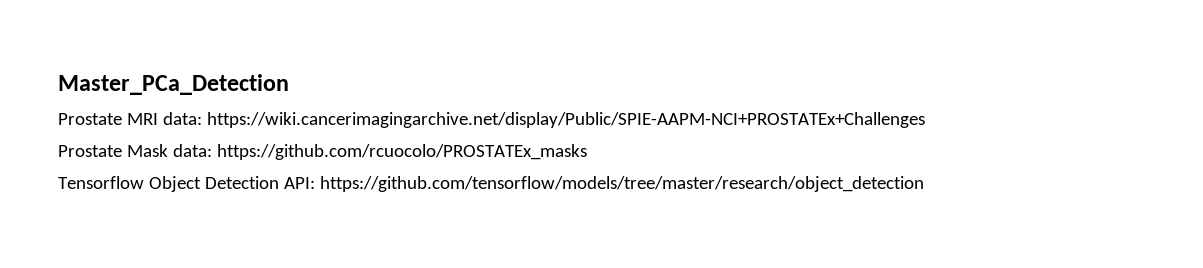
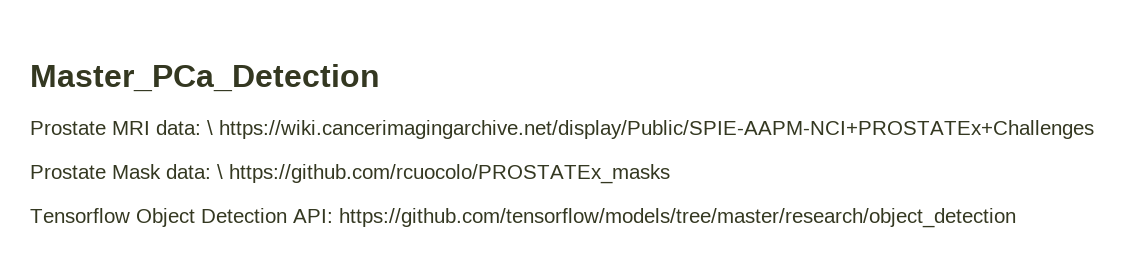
(202, 118) none -> [207,120,213,135] \
(212, 150) none -> [217,164,223,179] \

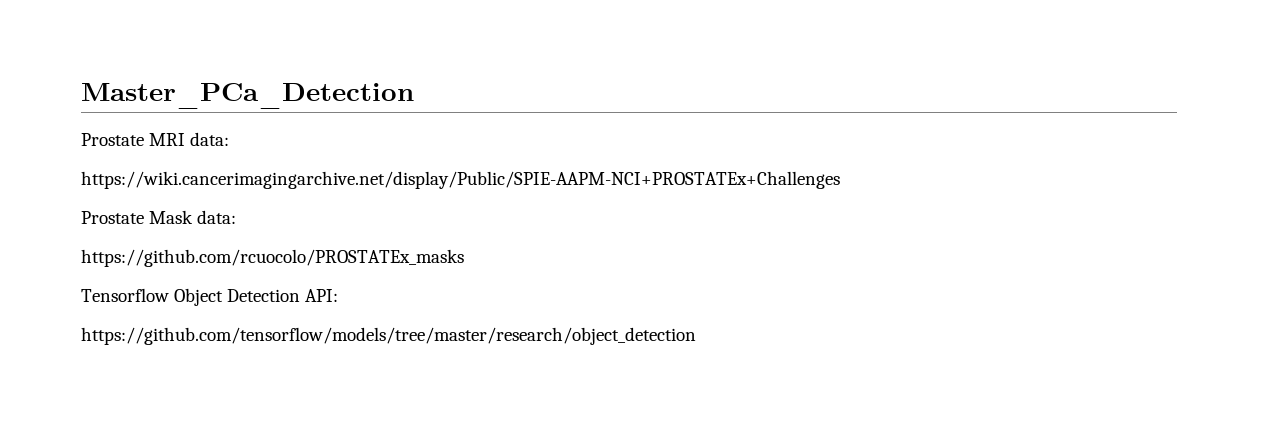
[207,120,213,135] \ -> (230, 139) //
[217,164,223,179] \ -> (237, 217) //
(333, 216) none -> (339, 295) //

